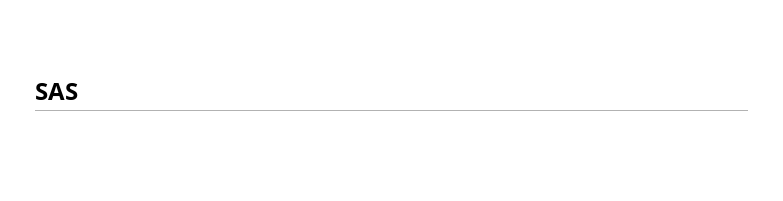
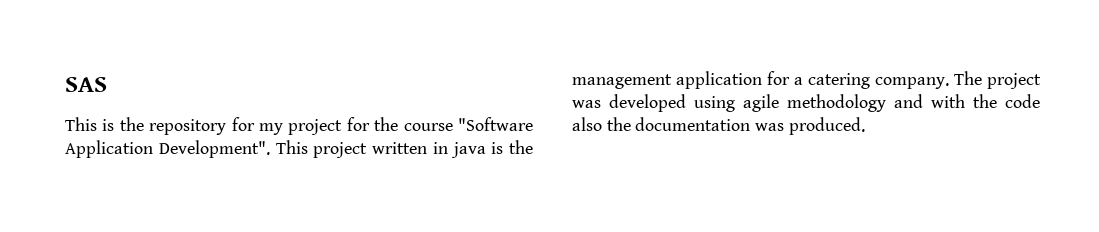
(78, 91) none -> [65,117,533,135] [65,140,533,158] [572,71,1041,89] [572,94,1040,112] [572,117,865,135] // This is the repository for my project for the course "Software Application Development". This project written in java is the management application for a catering company. The project was developed using agile methodology and with the code also the documentation was produced.

